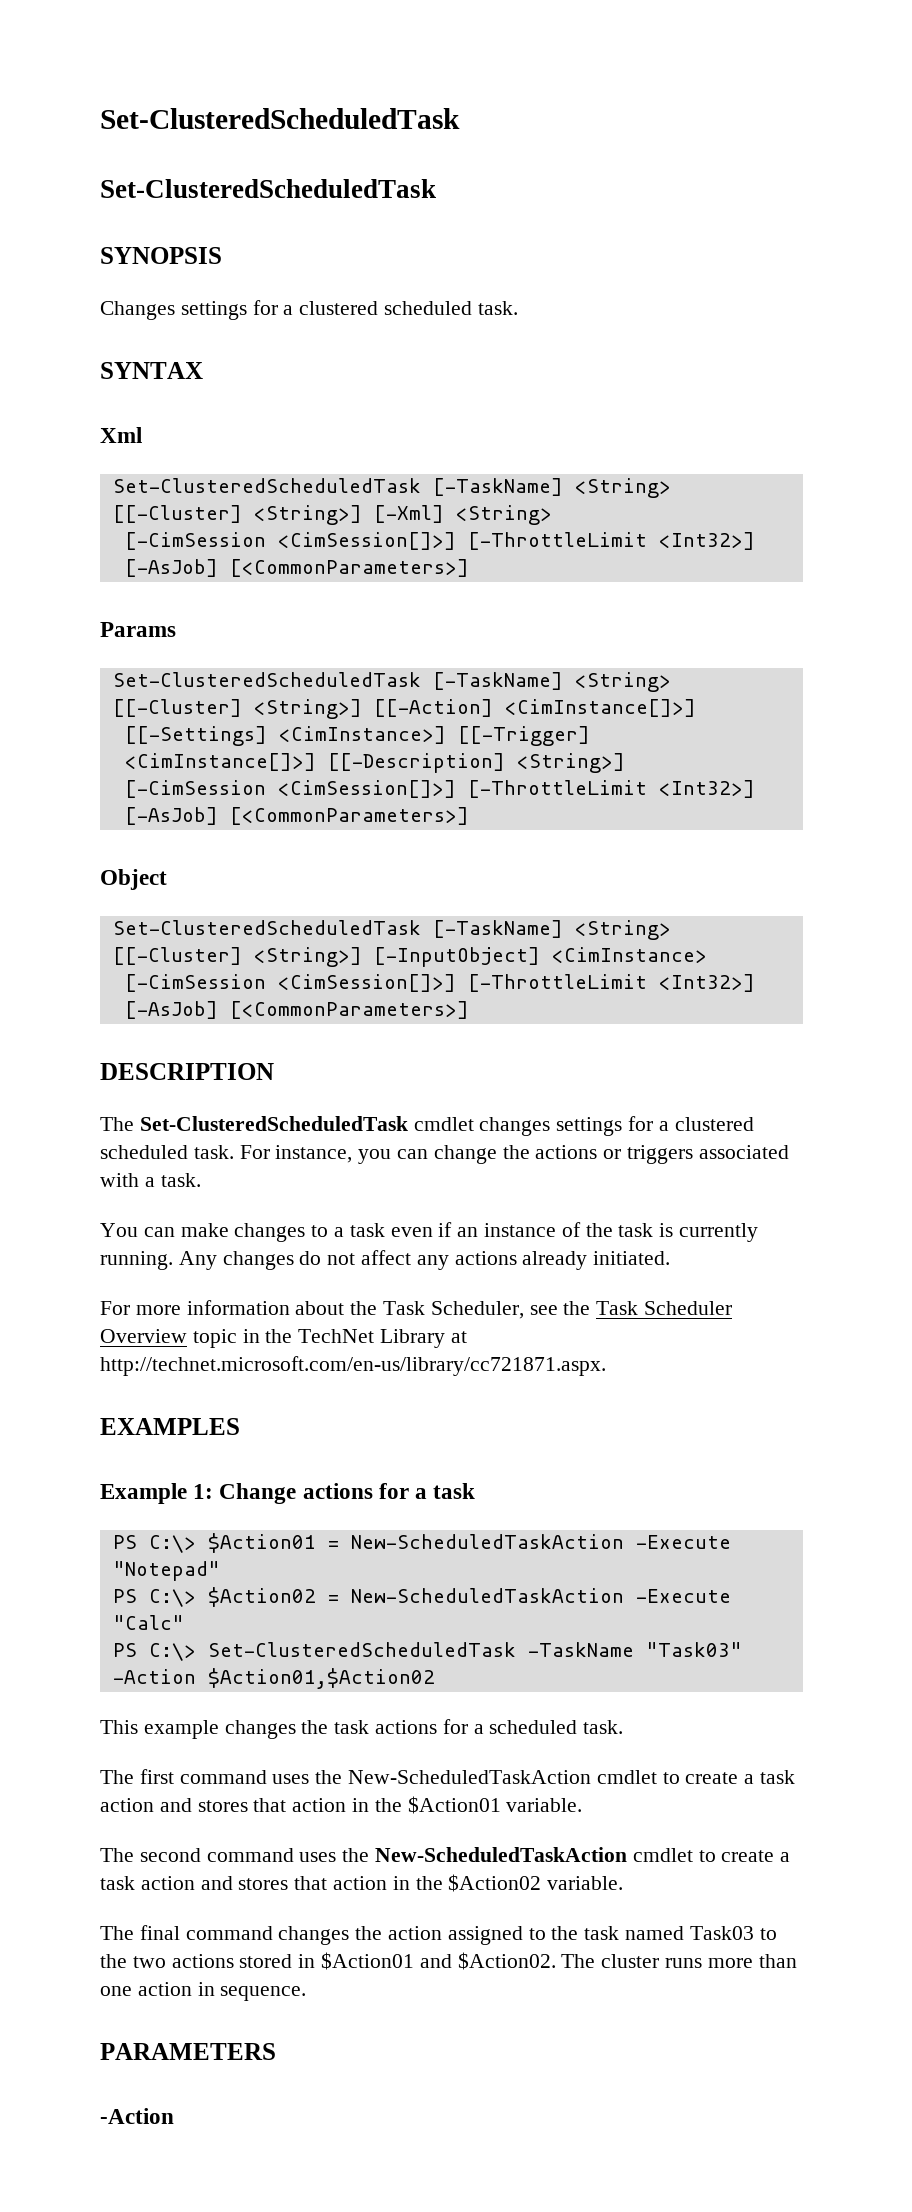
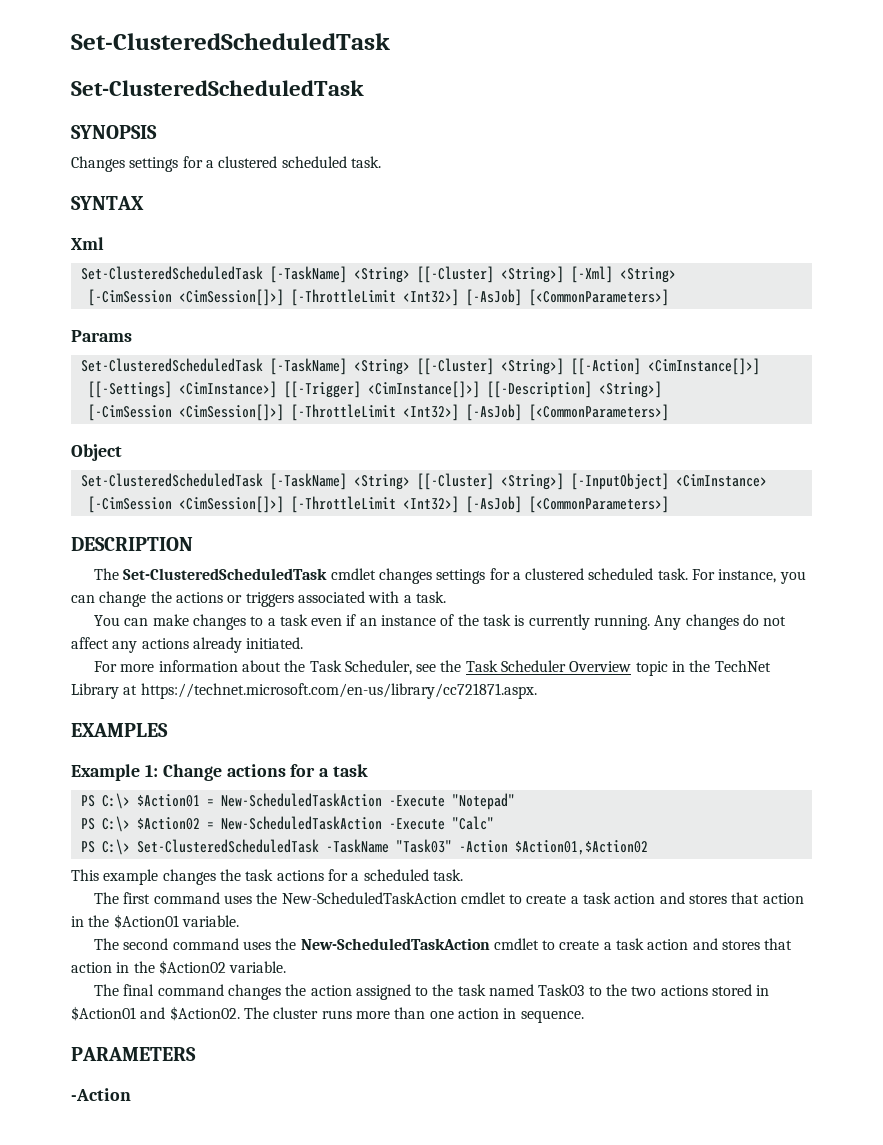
[100,1356,606,1376] http://technet.microsoft.com/en-us/library/cc721871.aspx. -> [140,683,537,699] https://technet.microsoft.com/en-us/library/cc721871.aspx.

